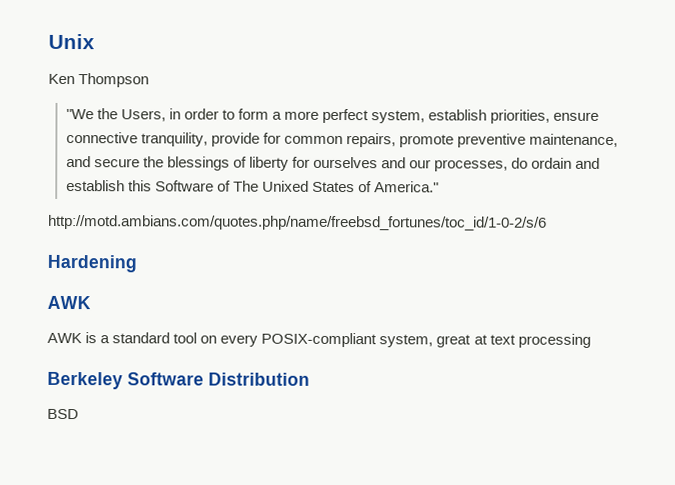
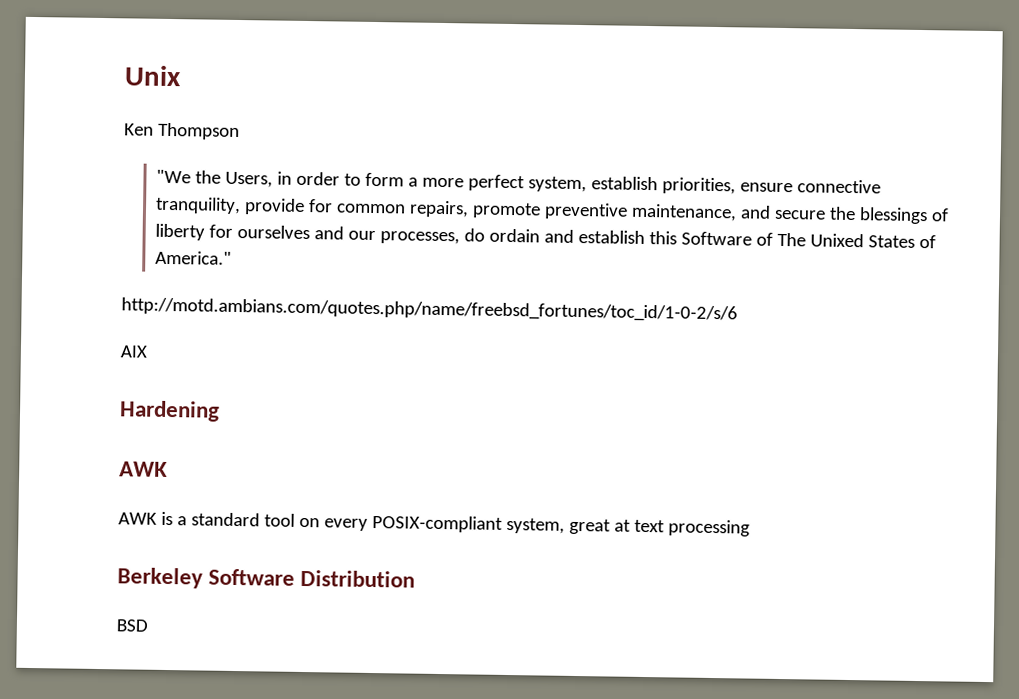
(547, 222) none -> [120,345,148,358] // AIX

